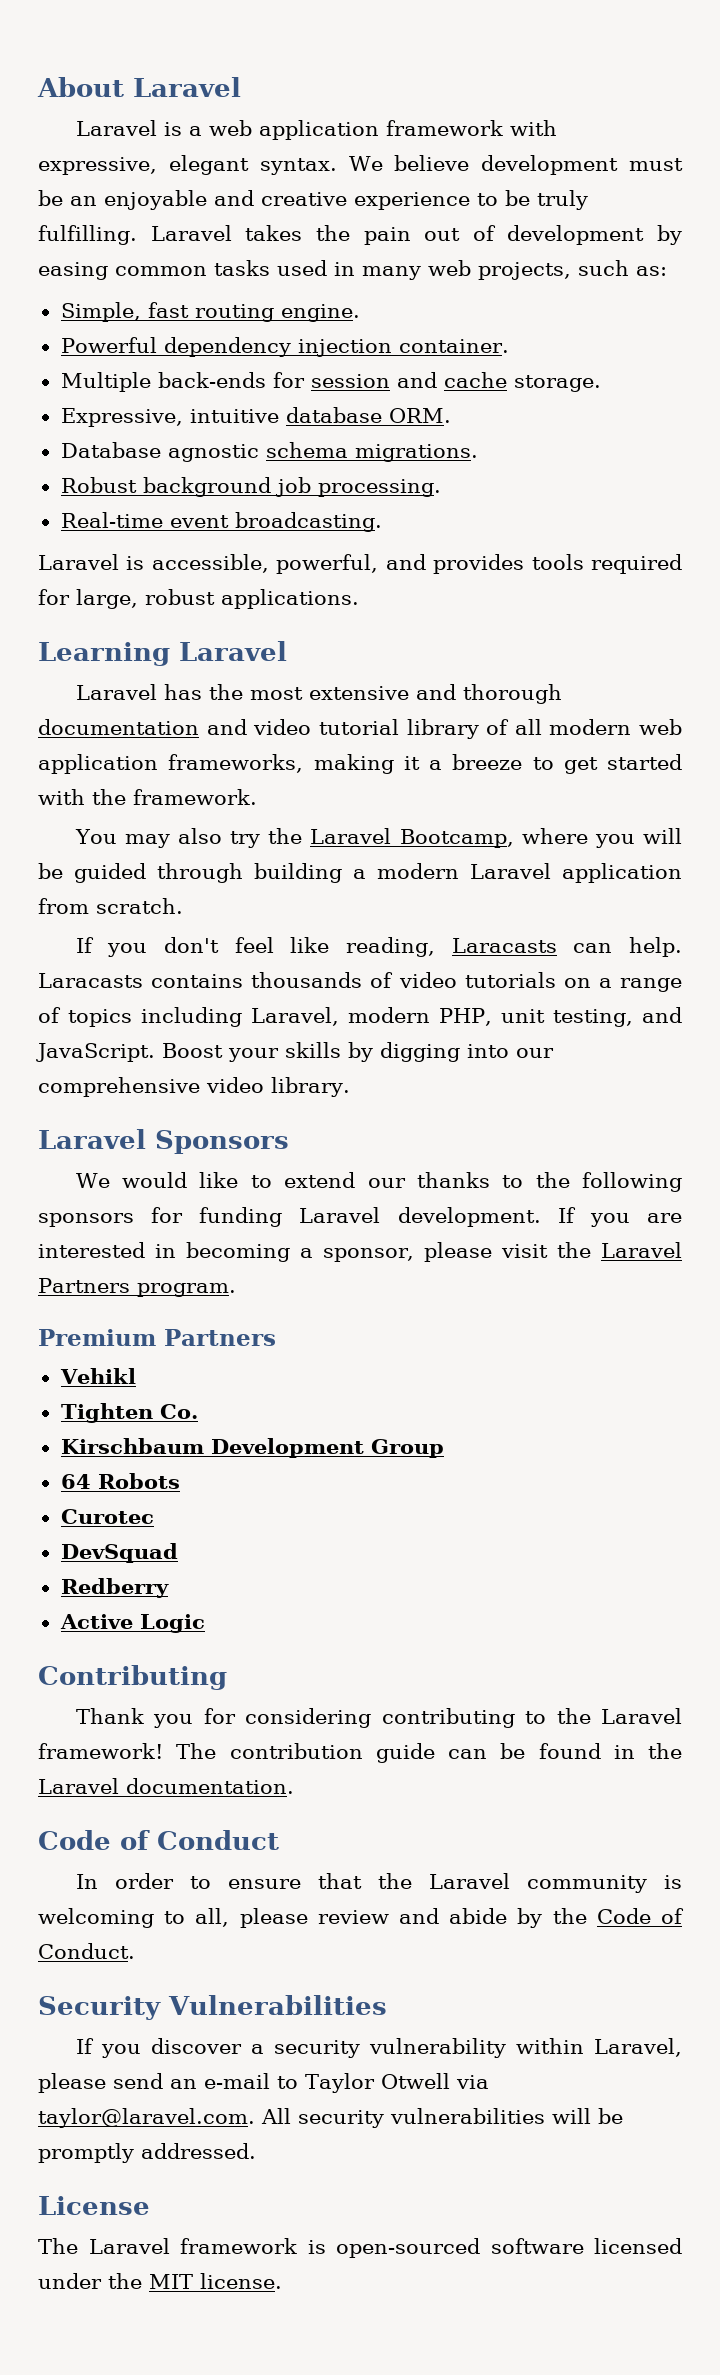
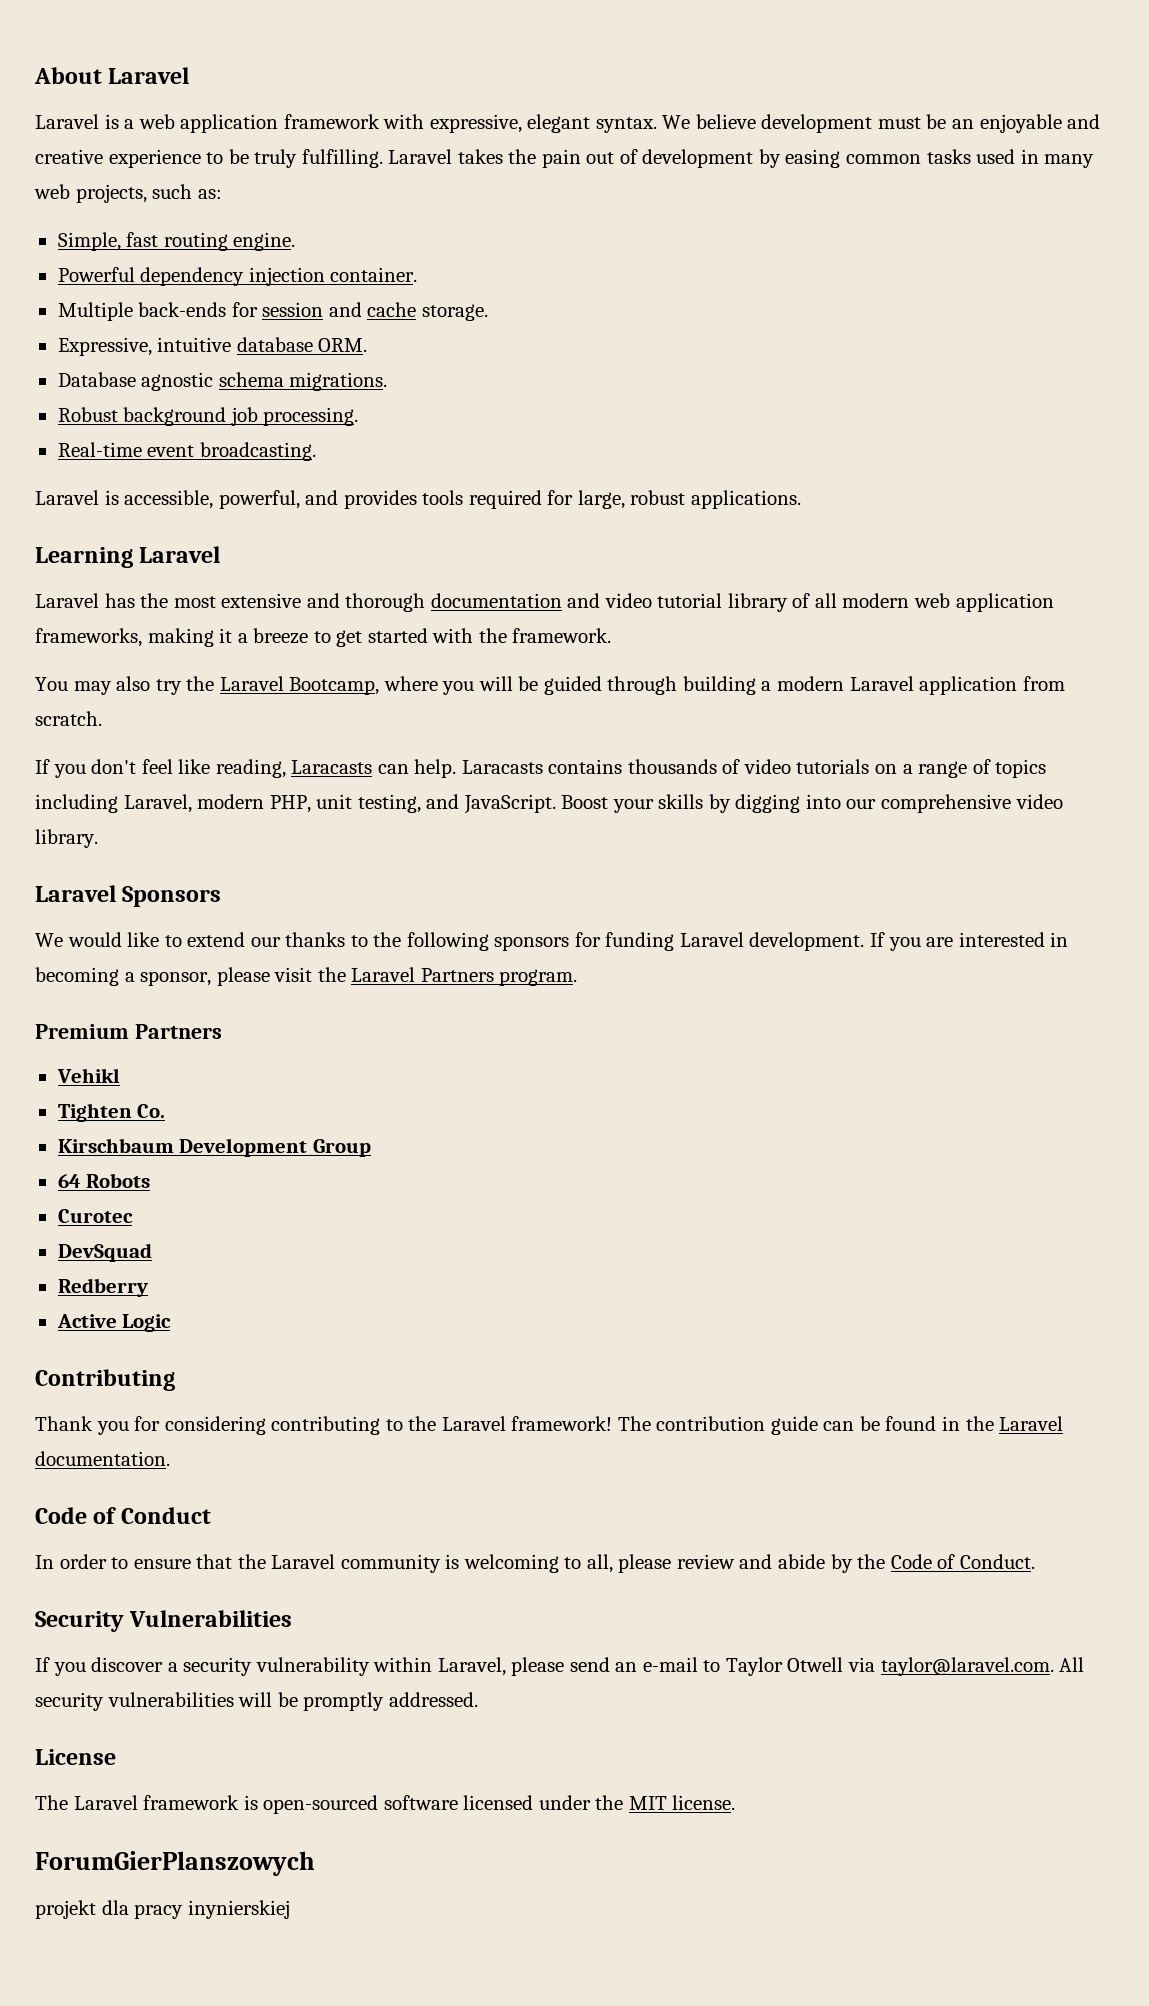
(282, 2281) none -> [35,1851,315,1876] [35,1900,290,1919] // ForumGierPlanszowych // projekt dla pracy inynierskiej

